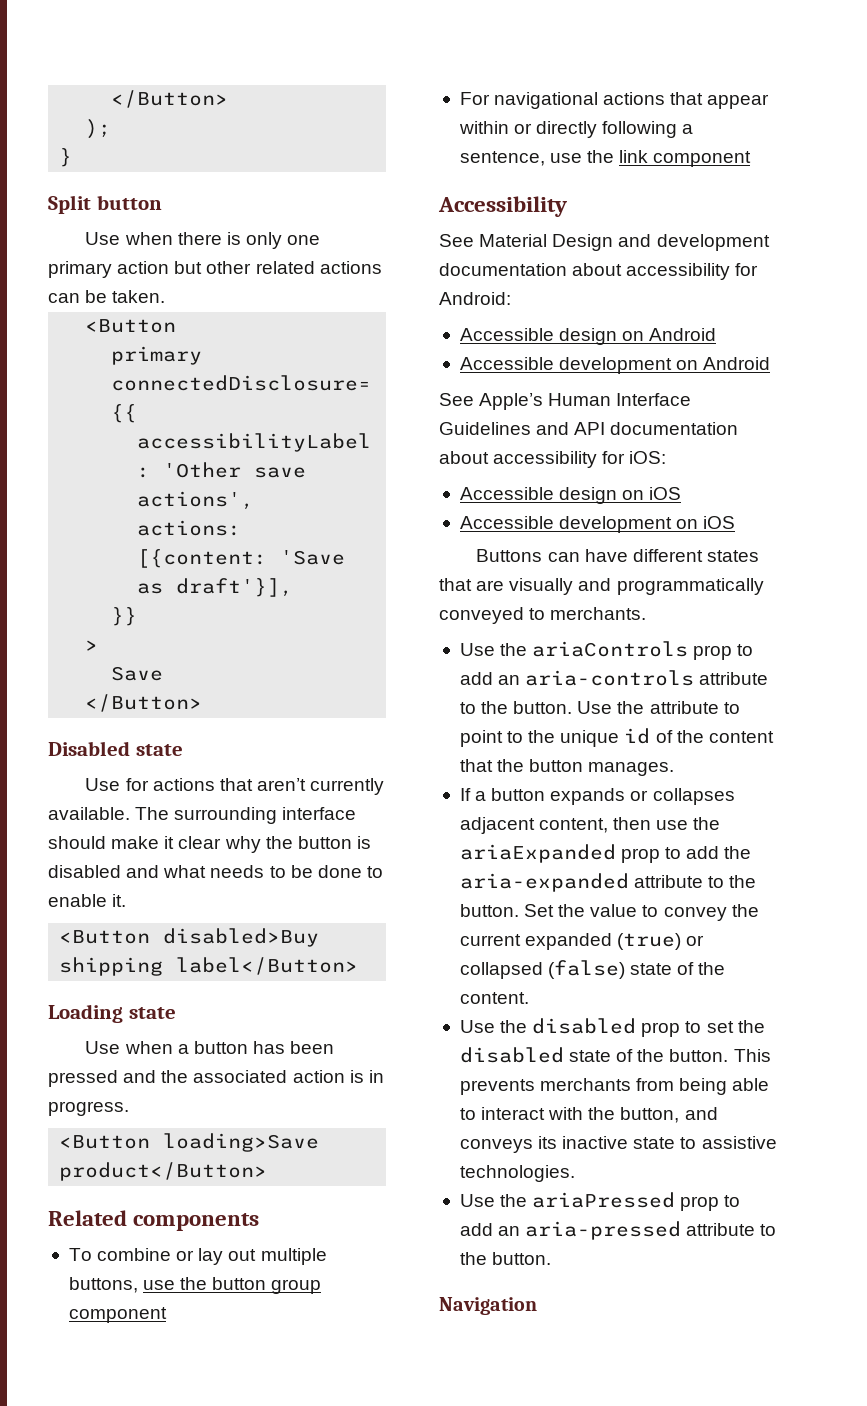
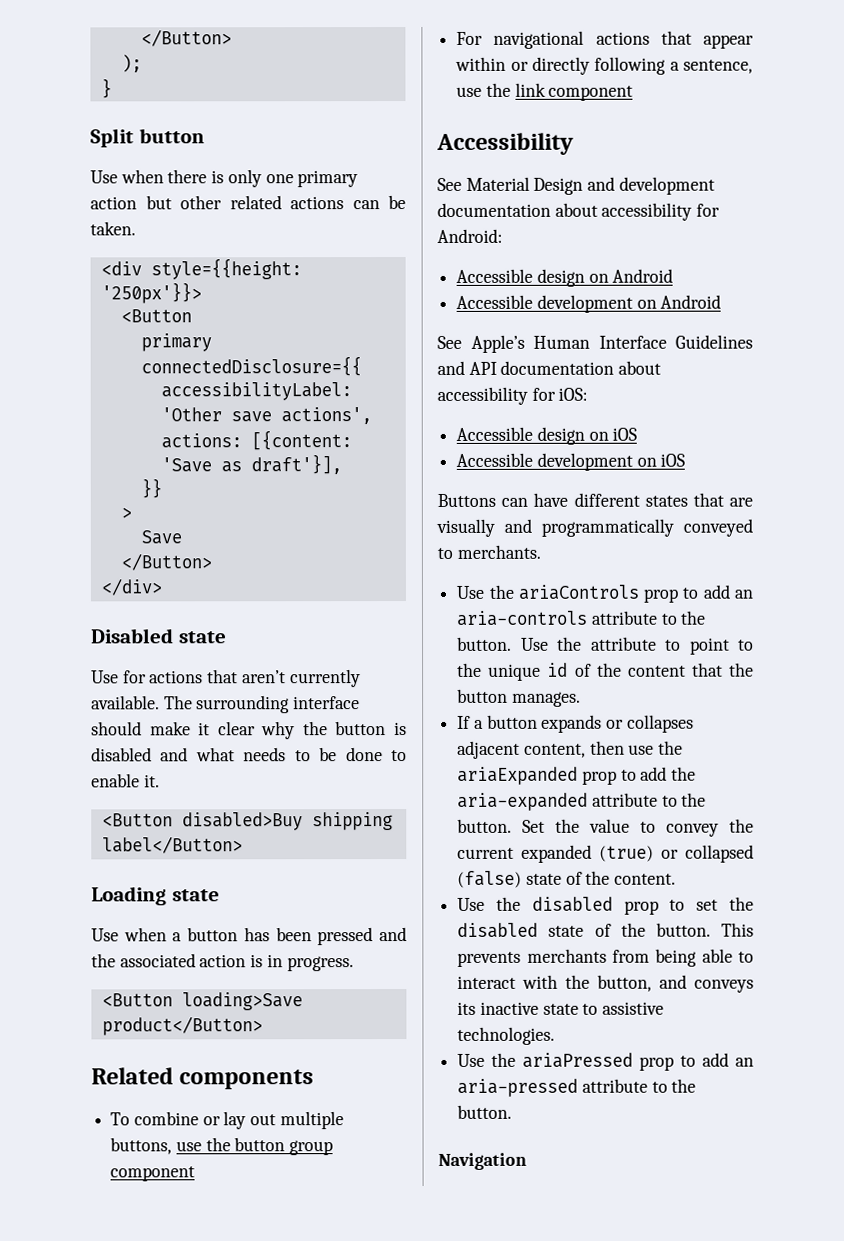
(166, 296) none -> [100,258,302,280] [100,282,202,304] // <div style={{height: '250px'}}>
(203, 703) none -> [100,578,162,596] // </div>

